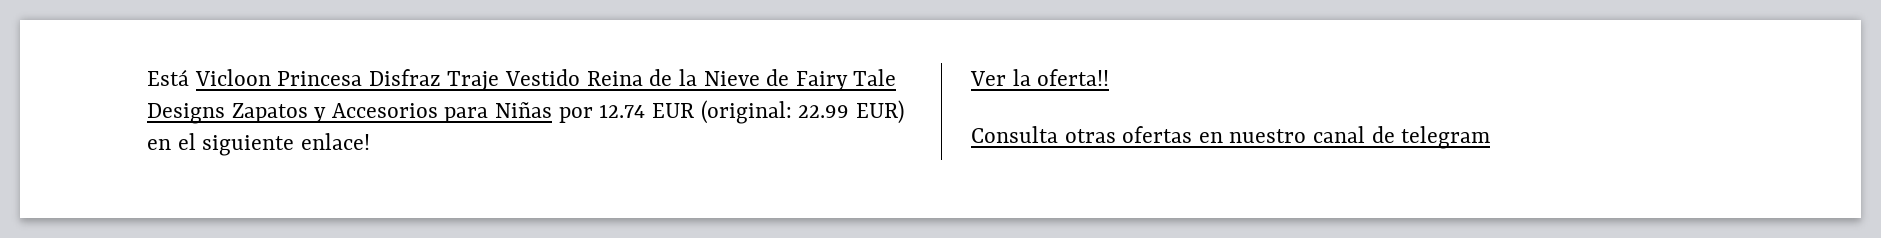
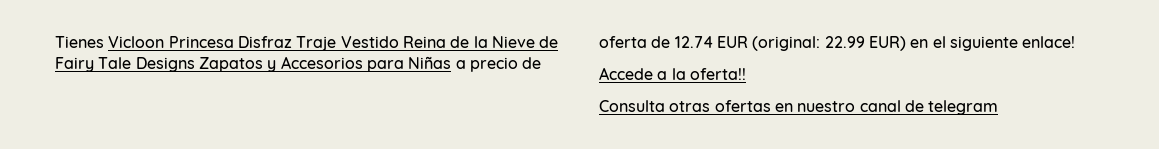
[147,69,189,86] Está -> [55,36,104,48] Tienes
[558,107,593,123] por -> [455,57,542,72] [599,36,671,48] a precio de oferta de
[970,71,1006,86] Ver -> [599,67,668,80] Accede a

